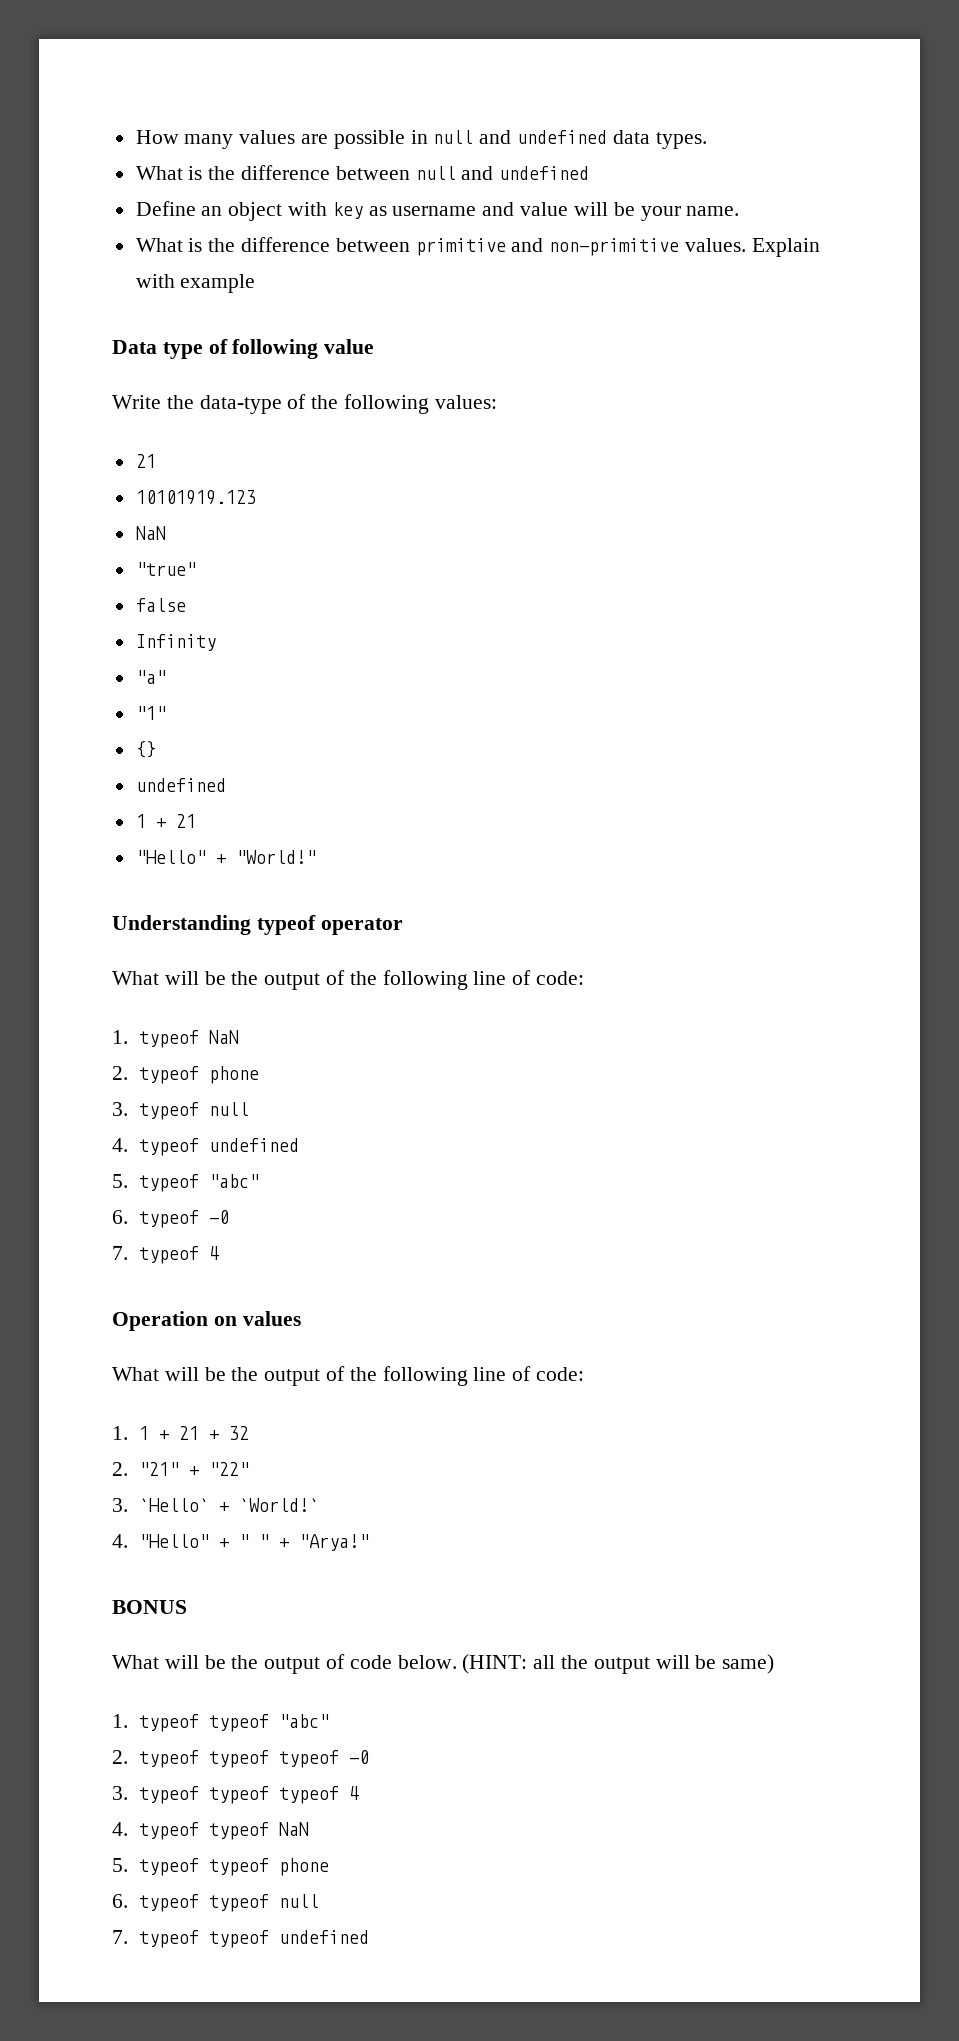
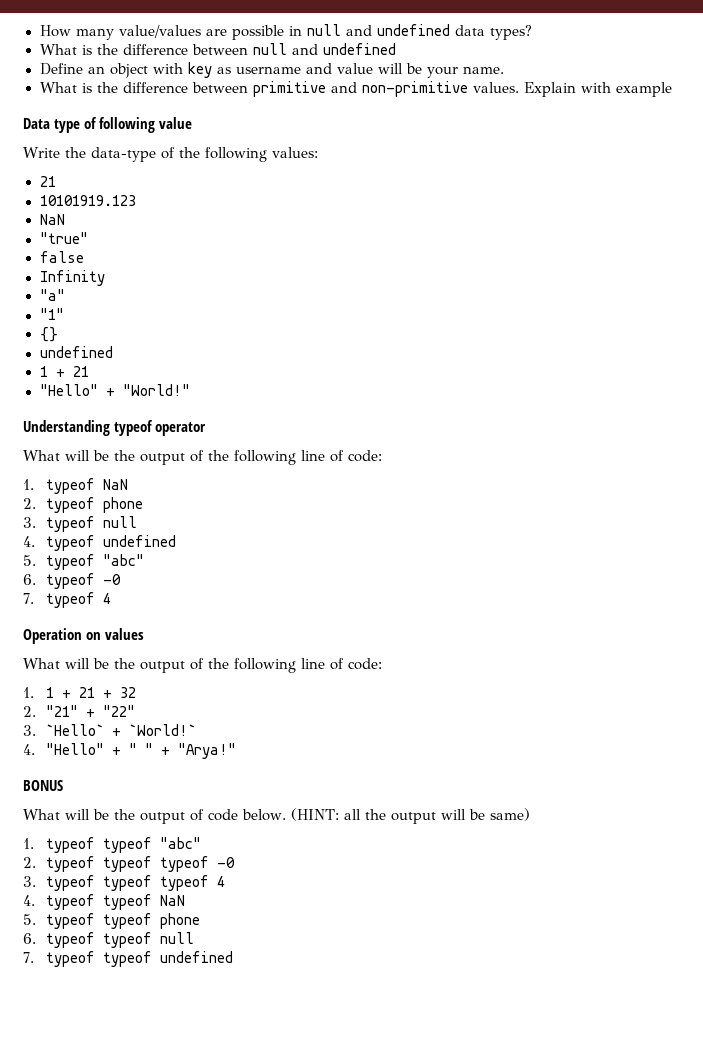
[239,130,296,144] values -> [118,25,201,38] value/values
[655,132,707,149] types. -> [489,25,532,40] types?

